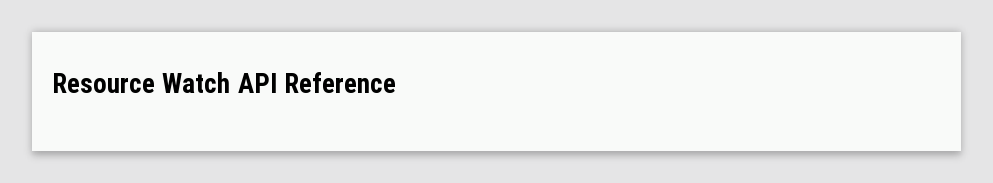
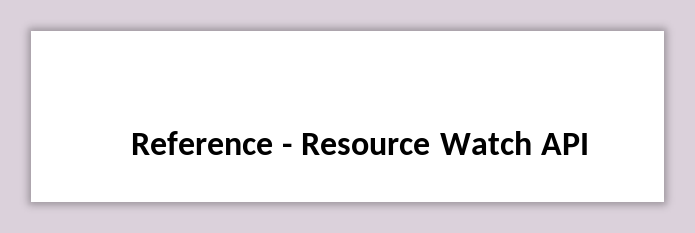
(52, 83) none -> [131,131,293,155] Reference -
[283,72,396,93] Reference -> (589, 144) none

